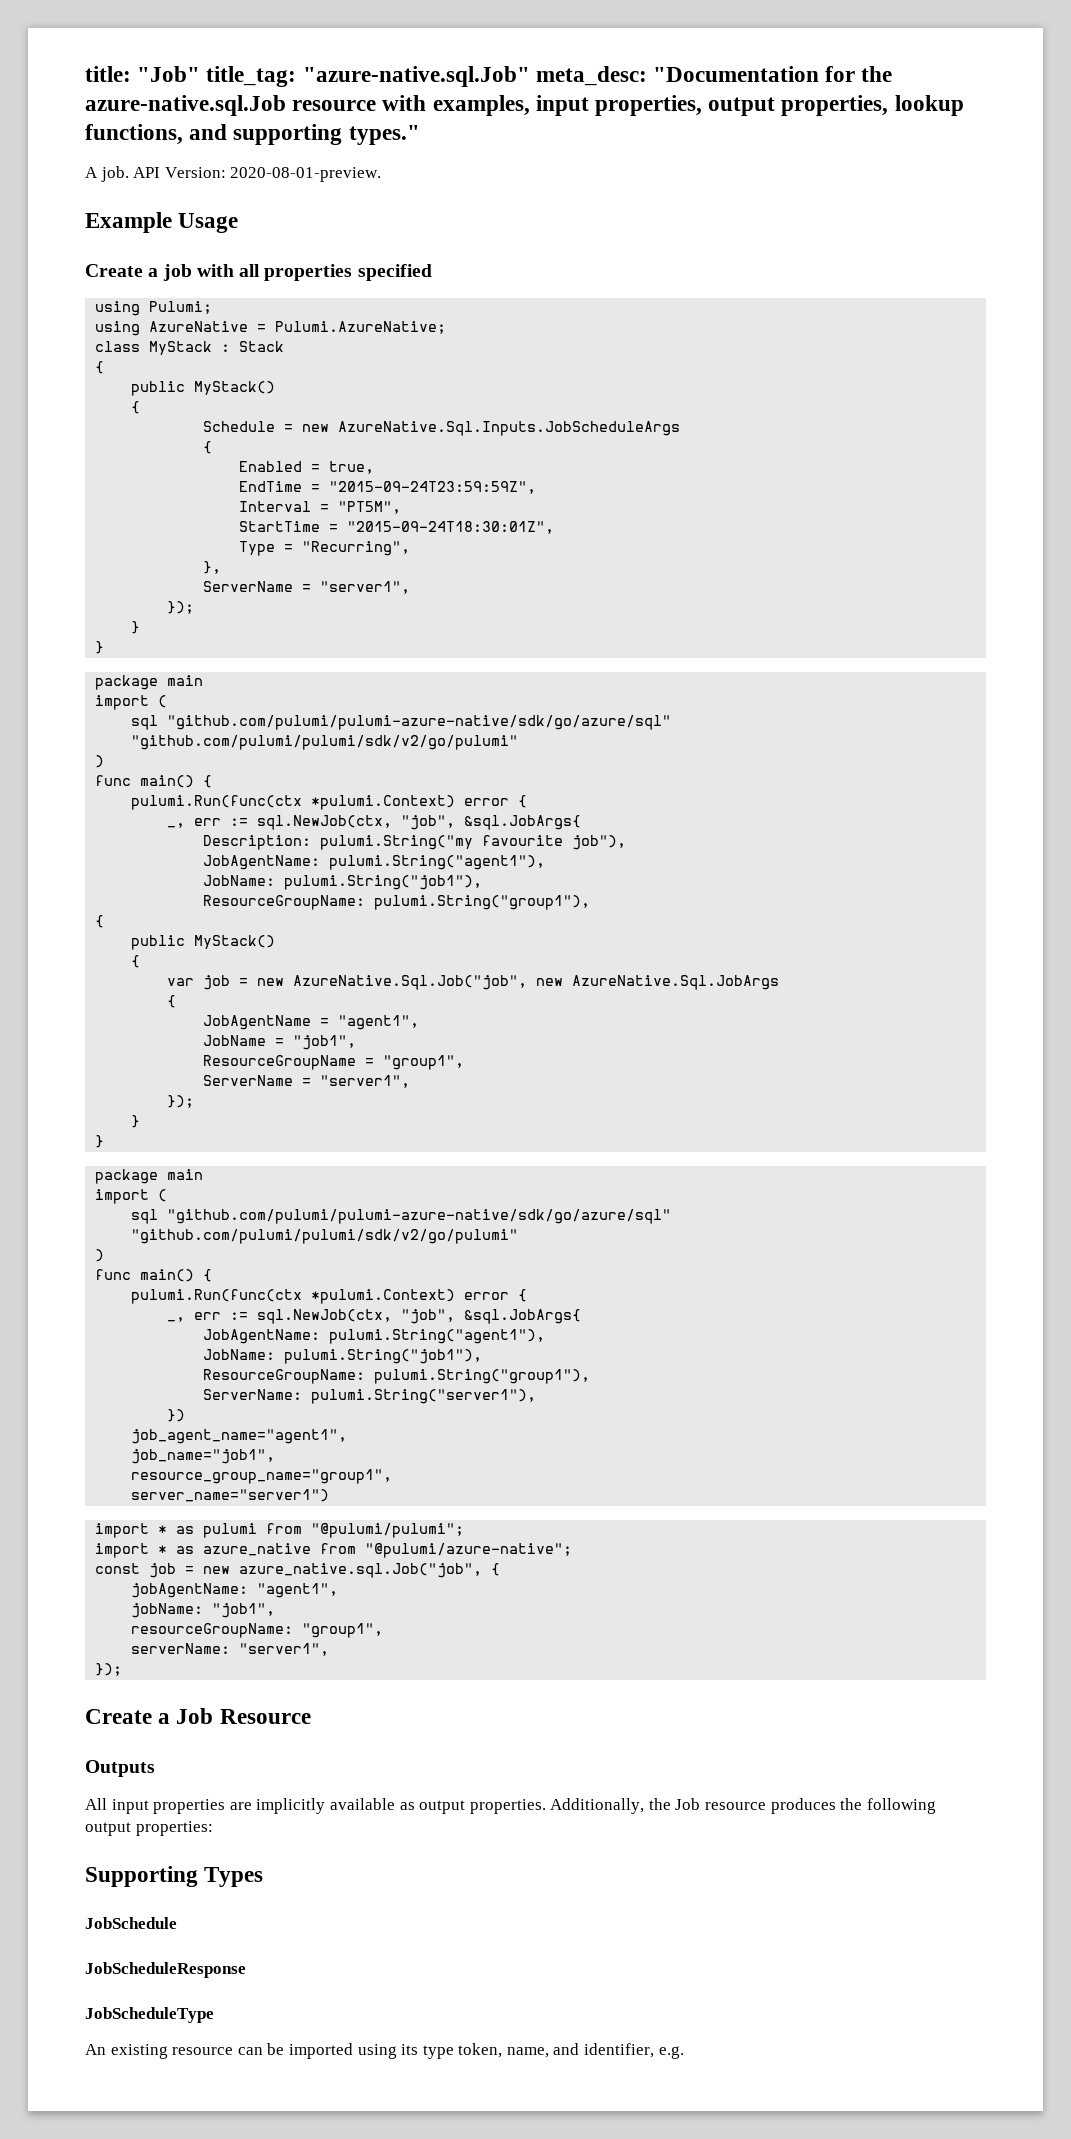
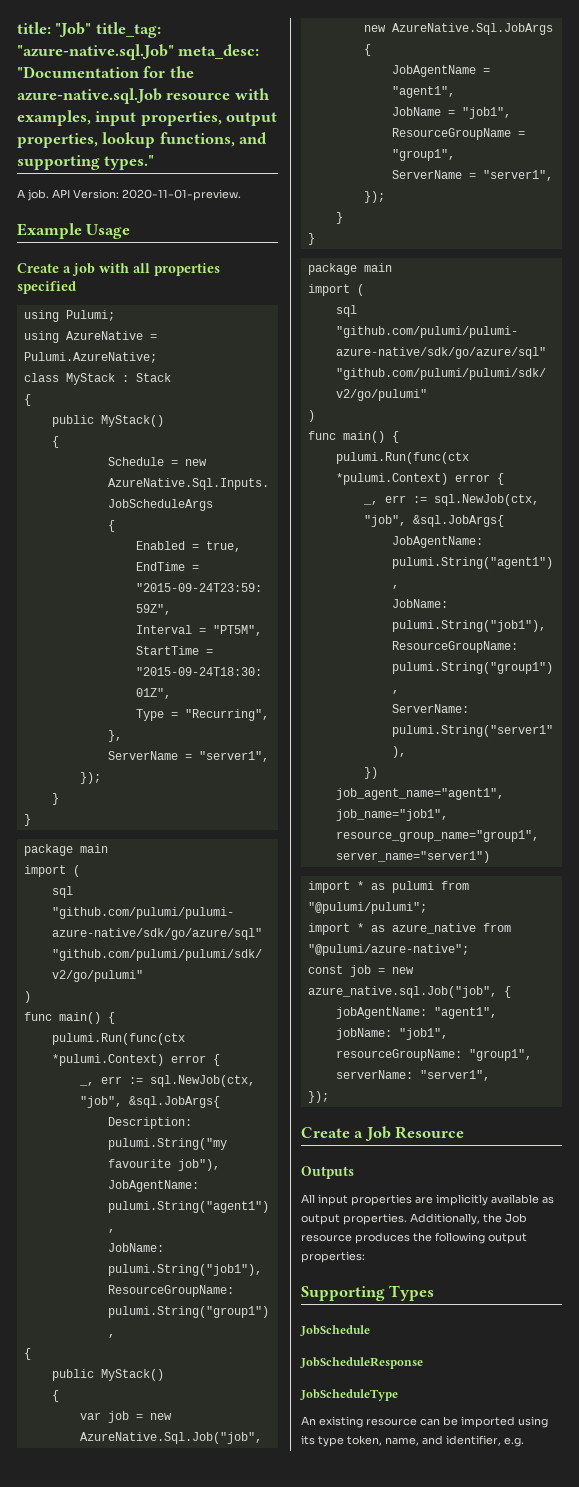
[230,167,382,182] 2020-08-01-preview. -> [122,189,241,201] 2020-11-01-preview.

